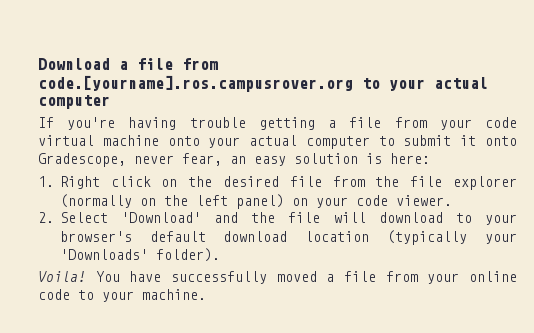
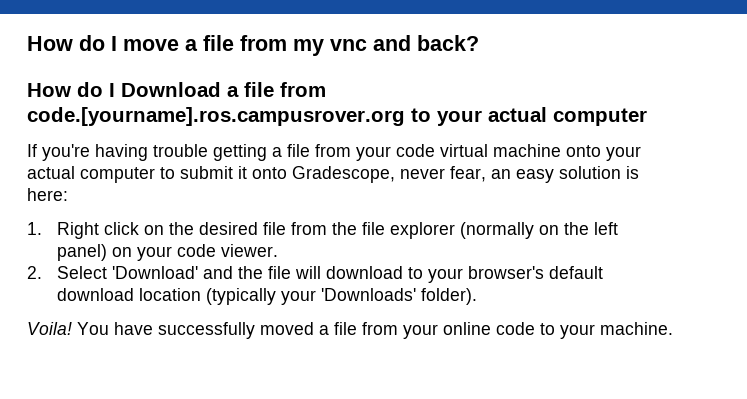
(38, 64) none -> [27,35,479,56] [27,82,115,97] How do I move a file from my vnc and back? // How do I

